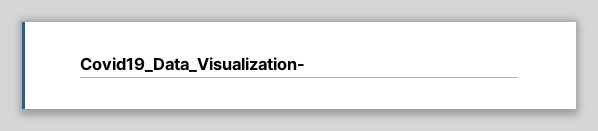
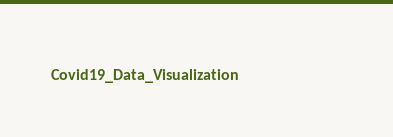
[80,57,305,72] Covid19_Data_Visualization- -> [51,69,239,83] Covid19_Data_Visualization

